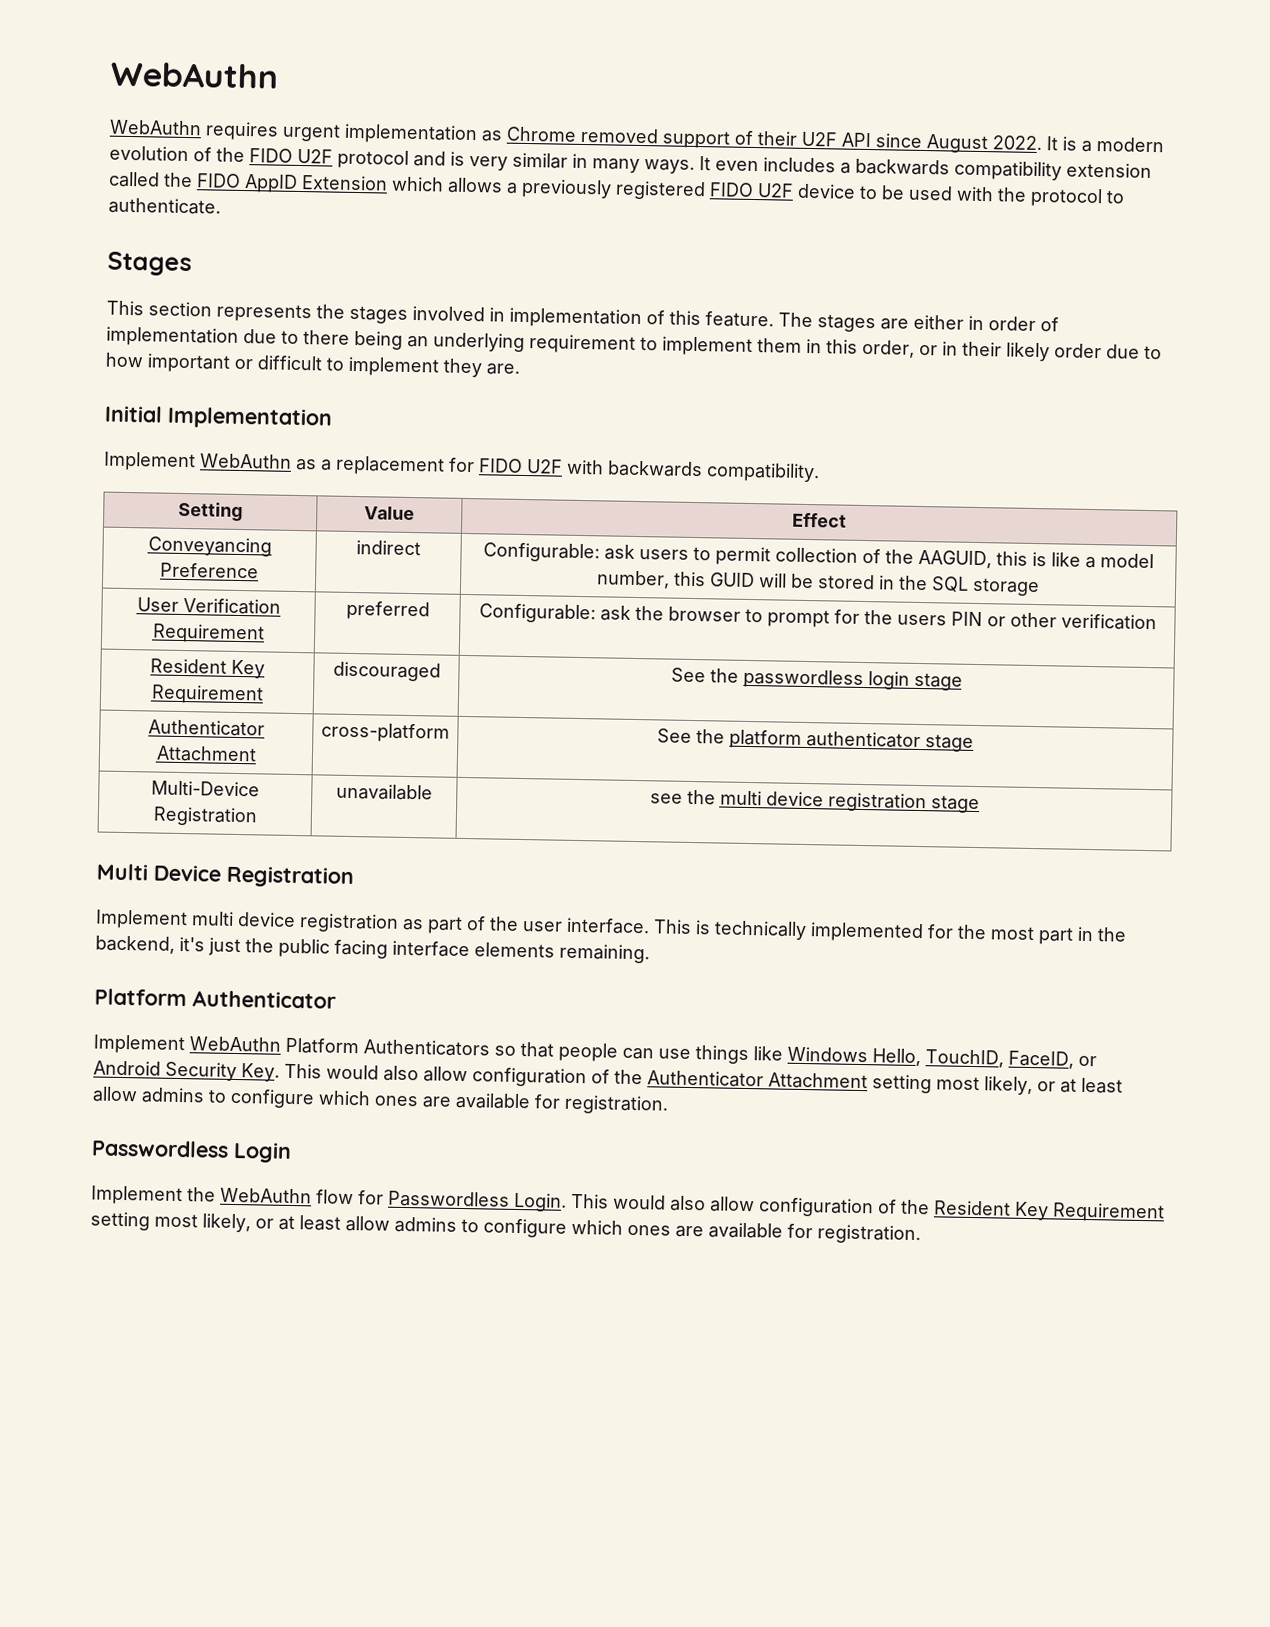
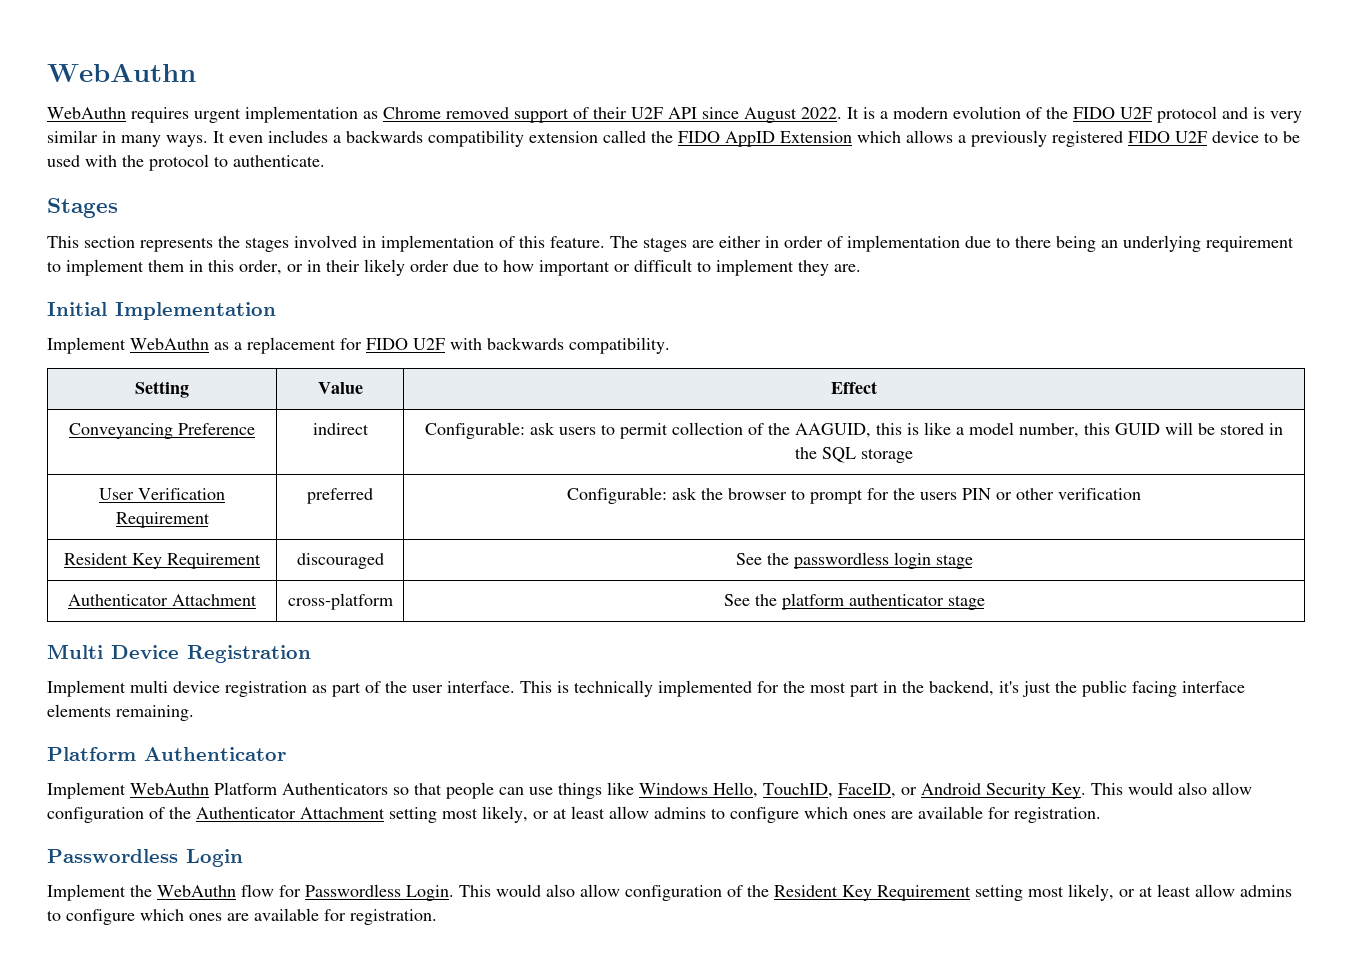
[151,780,260,797] [152,806,258,827] [336,783,433,801] [649,789,980,814] // Multi-Device Registration | unavailable | see the multi device registration stage -> (985, 602) none

